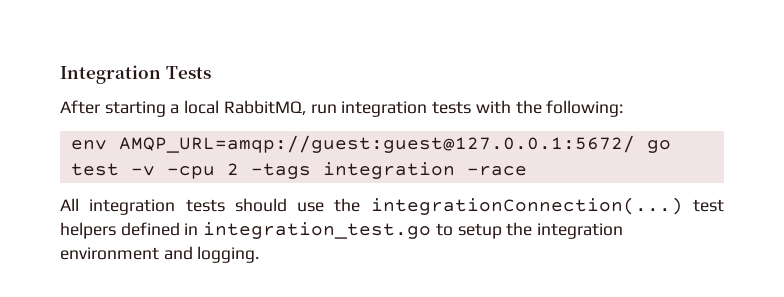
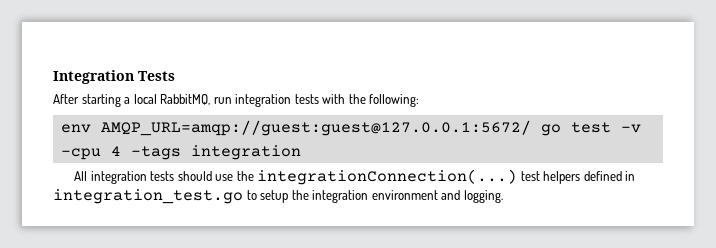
[226,163,239,175] 2 -> [110,146,121,156] 4
[466,166,527,176] -race -> (301, 152) none

